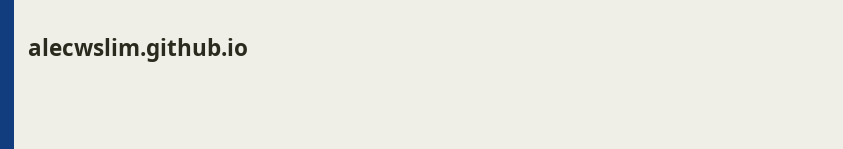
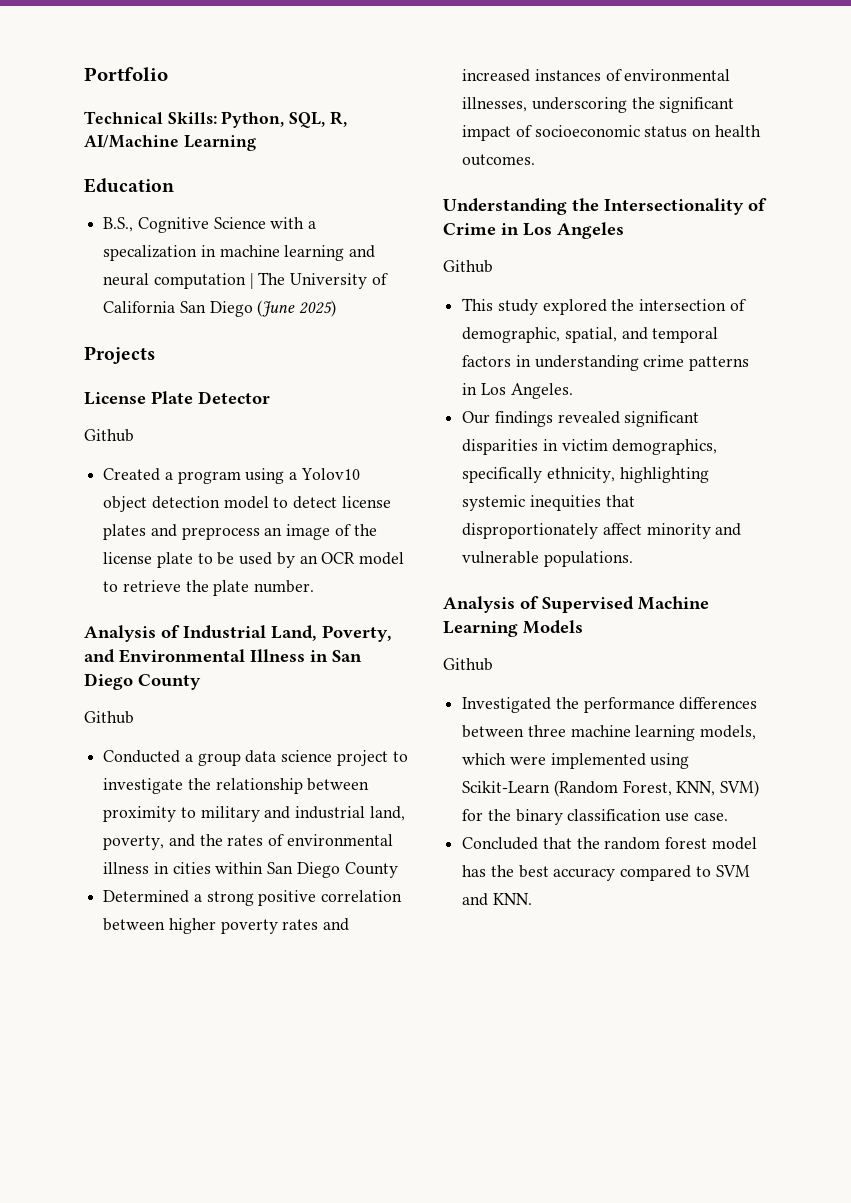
[28,38,248,62] alecwslim.github.io -> [84,67,168,81] [84,111,347,128] [84,135,256,151] [84,178,174,193] [103,217,317,233] [103,245,376,261] [103,272,388,289] [103,300,337,317] [84,346,155,364] [84,391,270,405] [84,429,134,442] [103,468,360,484] [103,496,391,512] [103,524,377,540] [103,552,405,568] [103,580,315,596] [84,625,392,642] [84,649,362,663] [84,673,201,690] [84,711,134,724] [103,750,408,766] [103,778,370,794] [103,806,405,822] [103,834,393,850] [103,862,398,878] [103,890,403,906] [103,918,350,934] [462,69,731,82] [462,97,735,113] [462,125,761,141] [462,154,536,166] [443,198,767,215] [443,222,624,239] [443,260,493,273] [462,298,746,315] [462,327,719,343] [462,355,750,371] [462,383,573,399] [462,411,700,427] [462,439,718,455] [462,467,709,483] [462,495,635,511] [462,523,742,539] [462,551,633,567] [443,596,709,613] [443,620,583,637] [443,658,493,671] [462,697,758,713] [462,725,757,741] [462,753,690,769] [462,780,760,797] [462,809,728,825] [462,837,757,850] [462,865,750,881] [462,893,532,906] Portfolio // Technical Skills: Python, SQL, R, AI/Machine Learning // Education // B.S., Cognitive Science with a specalization in machine learning and neural computation | The University of California San Diego (June 2025) // Projects // License Plate Detector // Github // Created a program using a Yolov10 object detection model to detect license plates and preprocess an image of the license plate to be used by an OCR model to retrieve the plate number. // Analysis of Industrial Land, Poverty, and Environmental Illness in San Diego County // Github // Conducted a group data science project to investigate the relationship between proximity to military and industrial land, poverty, and the rates of environmental illness in cities within San Diego County // Determined a strong positive correlation between higher poverty rates and increased instances of environmental illnesses, underscoring the significant impact of socioeconomic status on health outcomes. // Understanding the Intersectionality of Crime in Los Angeles // Github // This study explored the intersection of demographic, spatial, and temporal factors in understanding crime patterns in Los Angeles. // Our findings revealed significant disparities in victim demographics, specifically ethnicity, highlighting systemic inequities that disproportionately affect minority and vulnerable populations. // Analysis of Supervised Machine Learning Models // Github // Investigated the performance differences between three machine learning models, which were implemented using Scikit-Learn (Random Forest, KNN, SVM) for the binary classification use case. // Concluded that the random forest model has the best accuracy compared to SVM and KNN.

